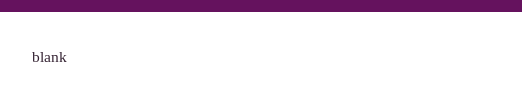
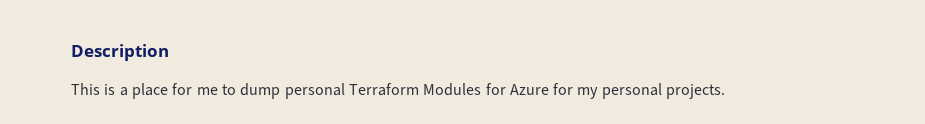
[32,52,67,62] blank -> [71,44,169,61] [71,83,726,99] Description // This is a place for me to dump personal Terraform Modules for Azure for my personal projects.

